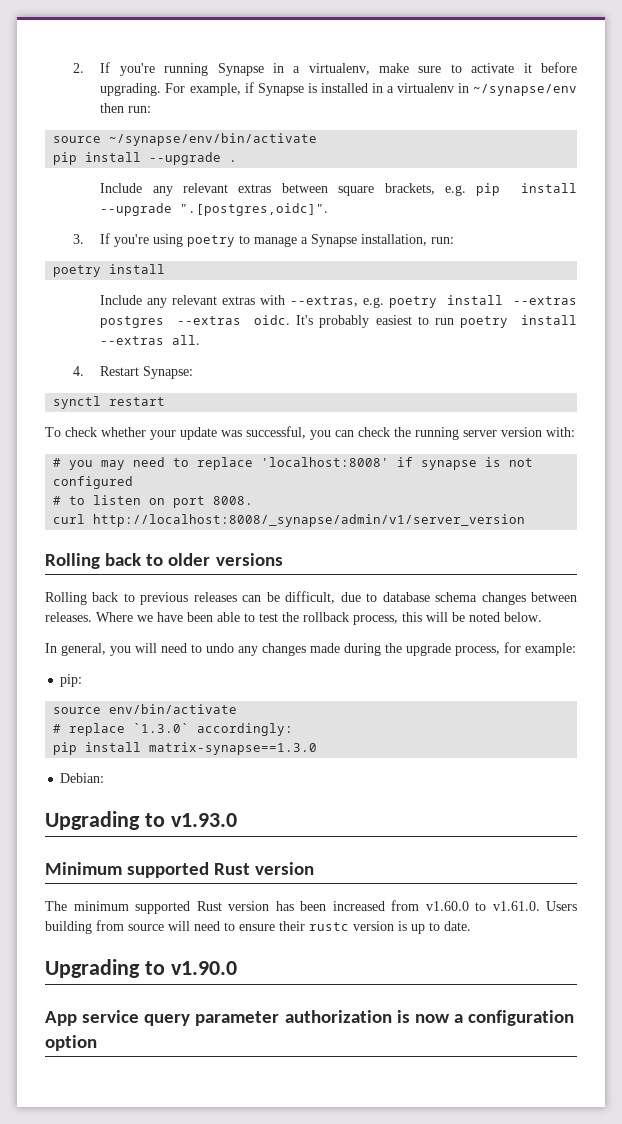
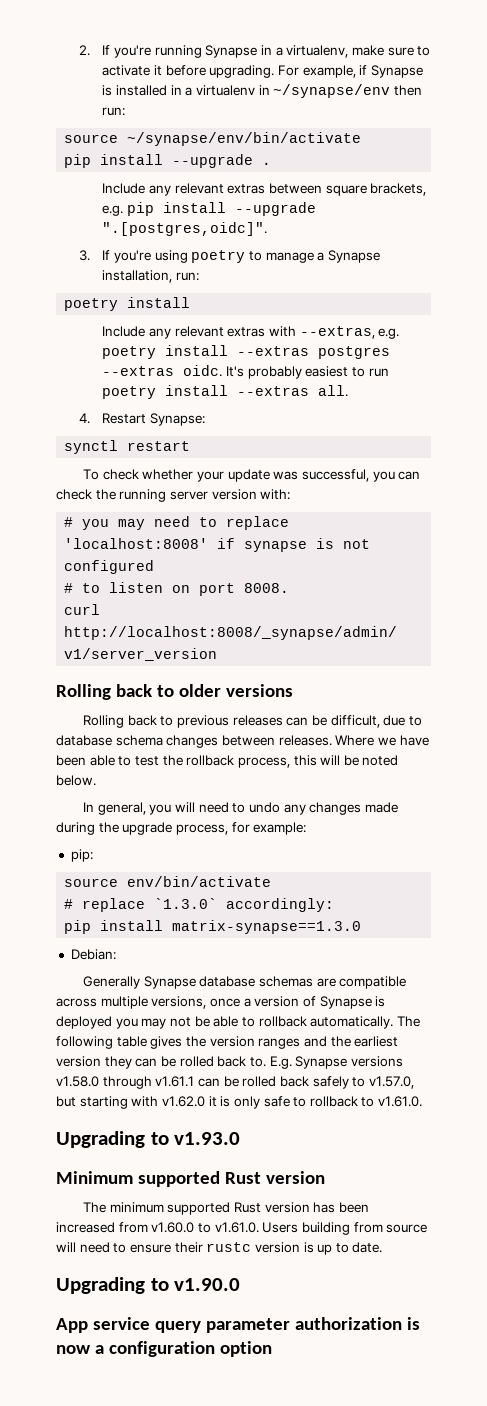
(105, 778) none -> [83,976,407,989] [56,996,386,1009] [56,1016,420,1029] [56,1036,399,1049] [56,1056,403,1069] [56,1076,414,1089] [56,1096,423,1109] // Generally Synapse database schemas are compatible across multiple versions, once a version of Synapse is deployed you may not be able to rollback automatically. The following table gives the version ranges and the earliest version they can be rolled back to. E.g. Synapse versions v1.58.0 through v1.61.1 can be rolled back safely to v1.57.0, but starting with v1.62.0 it is only safe to rollback to v1.61.0.

